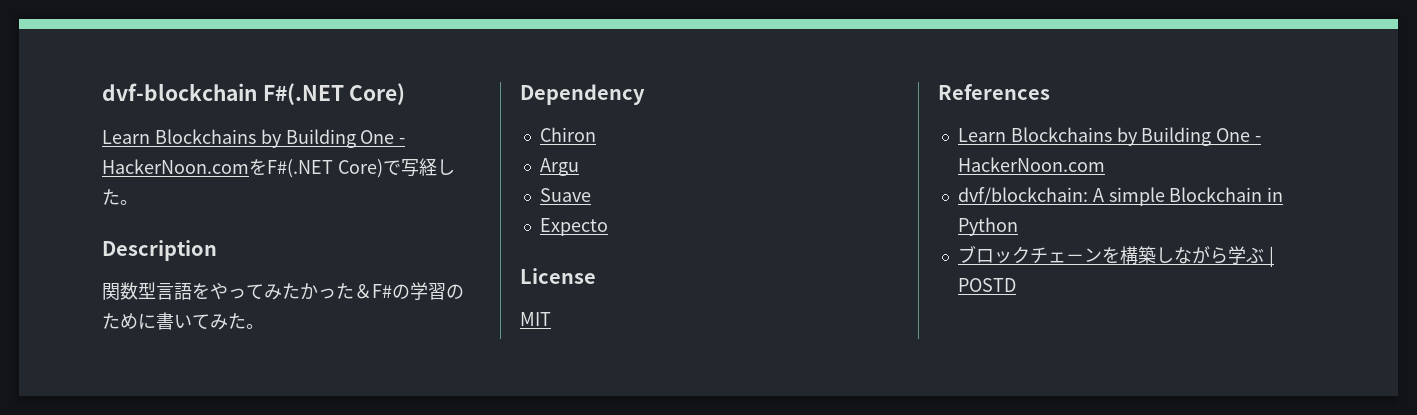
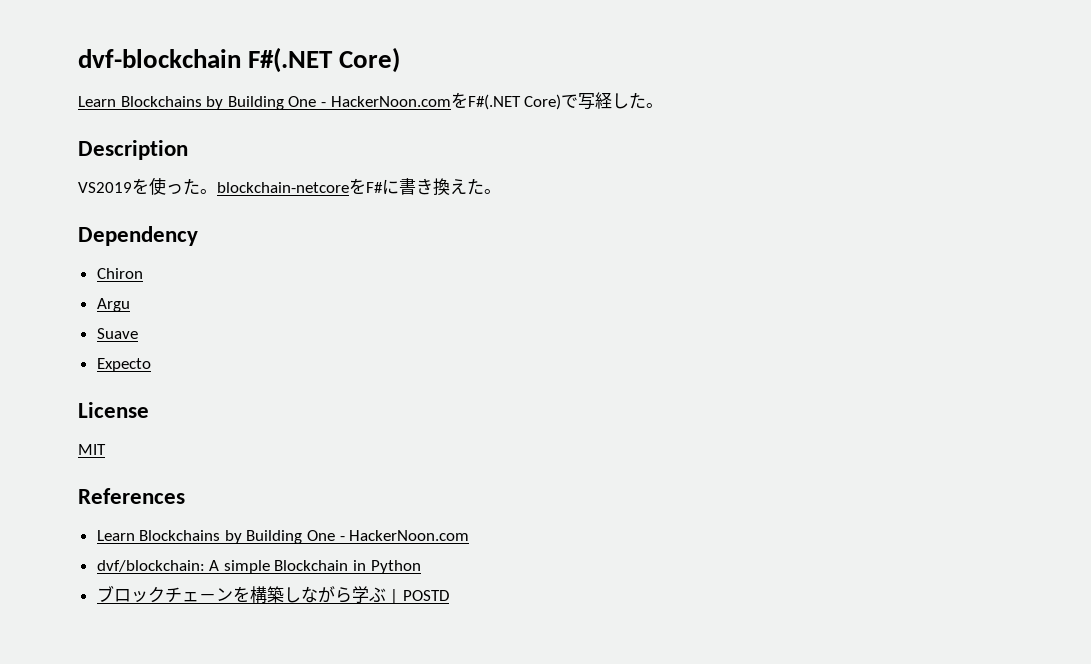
[102,282,464,300] [102,312,228,330] 関数型言語をやってみたかった＆F#の学習のために書いてみ -> [78,177,467,196] VS2019を使った。blockchain-netcoreをF#に書き換え

